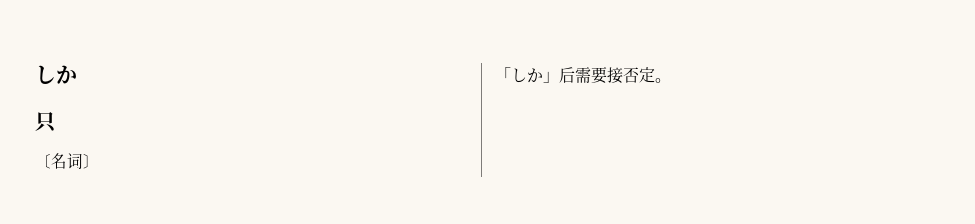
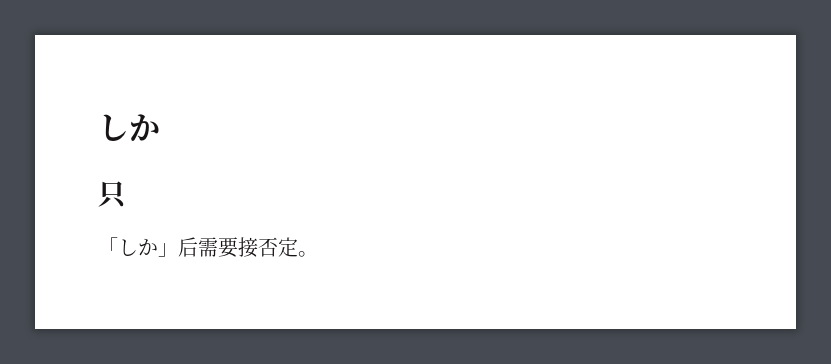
[35,153,99,169] // 〔名词〕 -> (126, 195) none

